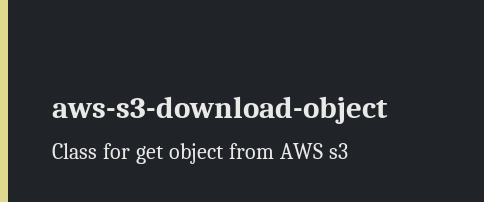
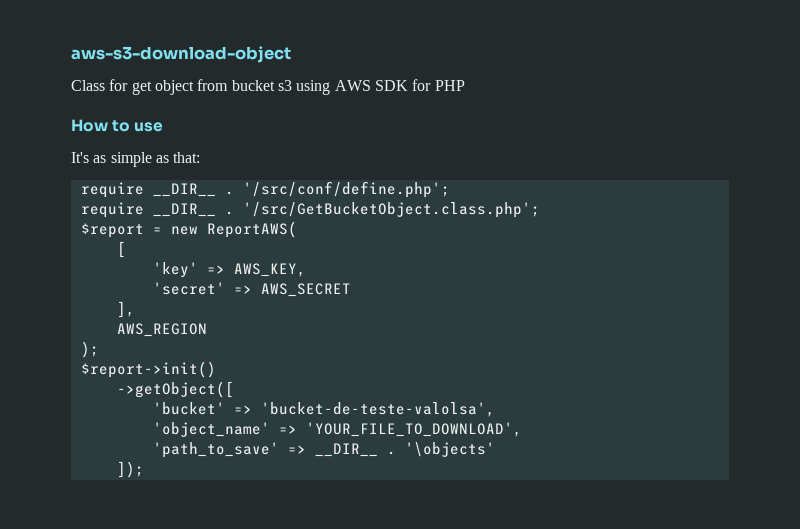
[279,143,348,159] AWS s3 -> [231,79,465,95] [71,119,164,132] [71,152,201,167] [80,181,450,198] [80,202,540,218] [80,221,297,238] [116,241,126,258] [152,262,306,278] [152,282,351,297] [116,301,135,318] [116,323,207,337] [80,341,99,358] [80,361,216,378] [116,381,234,398] [152,402,495,417] [152,422,522,437] [152,442,495,458] [116,461,144,478] bucket s3 using AWS SDK for PHP // How to use // It's as simple as that: // require __DIR__ . '/src/conf/define.php'; // require __DIR__ . '/src/GetBucketObject.class.php'; // $report = new ReportAWS( // [ // 'key' => AWS_KEY, // 'secret' => AWS_SECRET // ], // AWS_REGION // ); // $report->init() // ->getObject([ // 'bucket' => 'bucket-de-teste-valolsa', // 'object_name' => 'YOUR_FILE_TO_DOWNLOAD', // 'path_to_save' => __DIR__ . '\objects' // ]);

